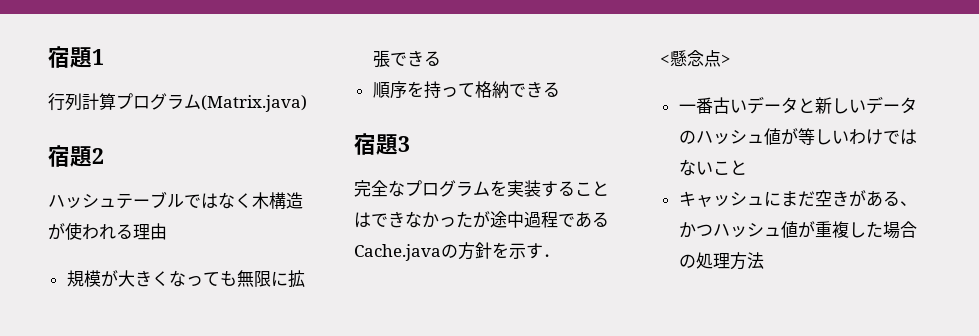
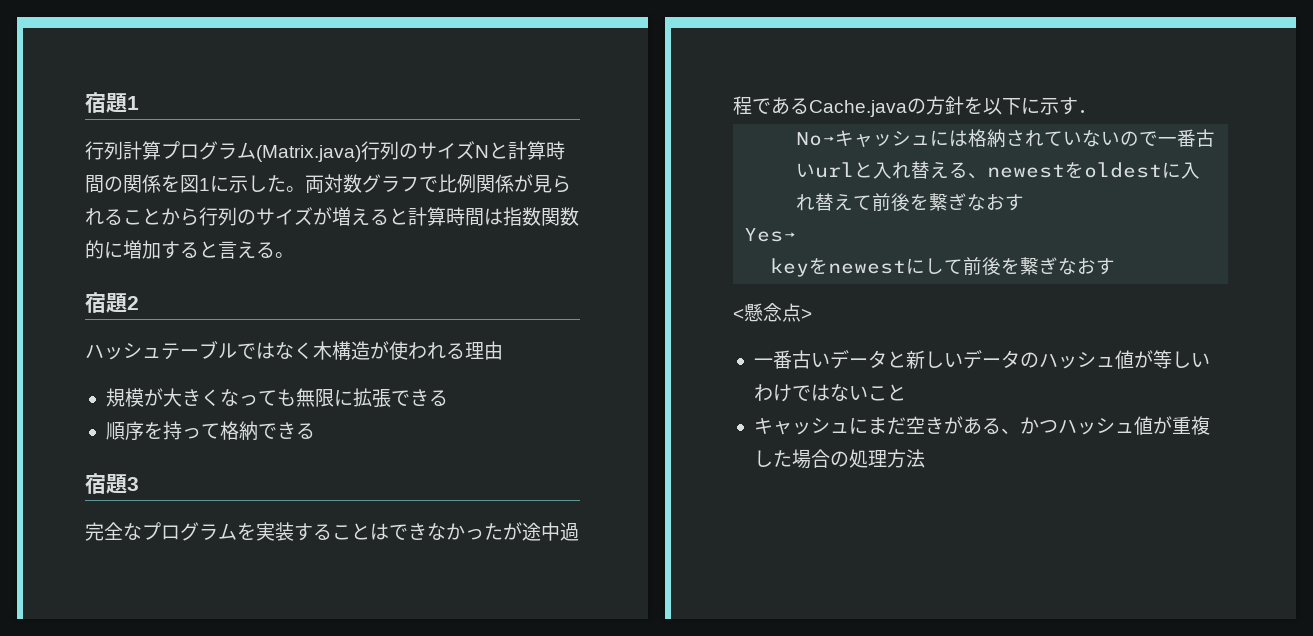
(307, 103) none -> [361,141,565,160] [85,174,571,194] [85,207,579,226] [85,240,294,259] 行列のサイズNと計算時間の関係を図1に示した。両対数グラフで比例関係が見られることから行列のサイズが増えると計算時間は指数関数的に増加すると言える。
(509, 250) none -> [983,98,1040,115] 以下に
(560, 255) none -> [796,129,1216,148] [796,161,1201,179] [796,193,1025,211] [744,228,797,242] [770,257,1116,277] // No→キャッシュには格納されていないので一番古いurlと入れ替える、newestをoldestに入れ替えて前後を繋ぎなおす // Yes→ // keyをnewestにして前後を繋ぎなおす

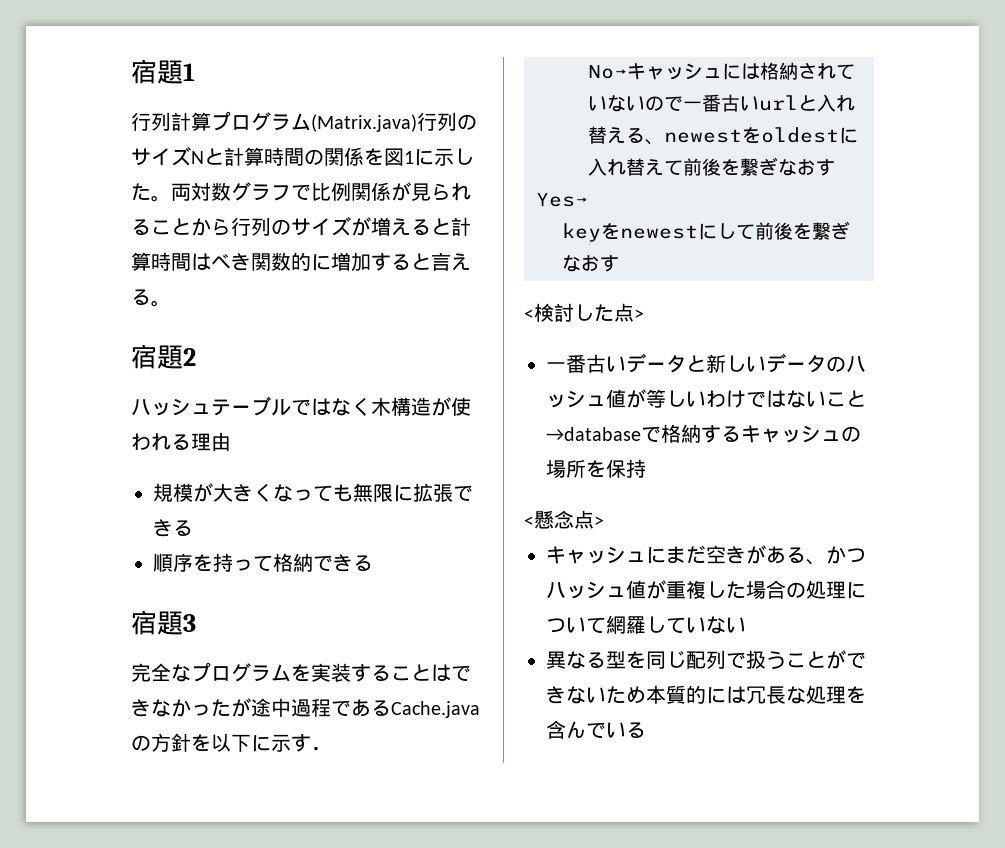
[503,207,541,226] 指数 -> [211,253,251,271] べき
[744,303,782,322] 懸念 -> [534,303,614,322] 検討した
(906, 392) none -> [546,424,861,443] [546,459,646,478] [524,510,604,529] →databaseで格納するキャッシュの場所を保持 // <懸念点>
[886,449,925,468] 方法 -> [846,582,866,599] [546,615,746,634] [546,650,866,670] [546,685,866,704] [546,720,646,739] について網羅していない // 異なる型を同じ配列で扱うことができないため本質的には冗長な処理を含んでいる

